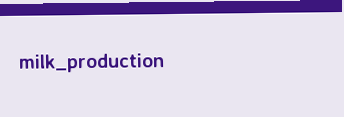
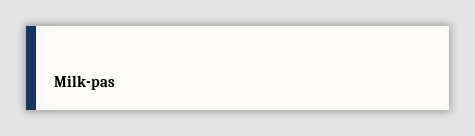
[18,53,165,73] milk_production -> [54,75,115,90] Milk-pas

